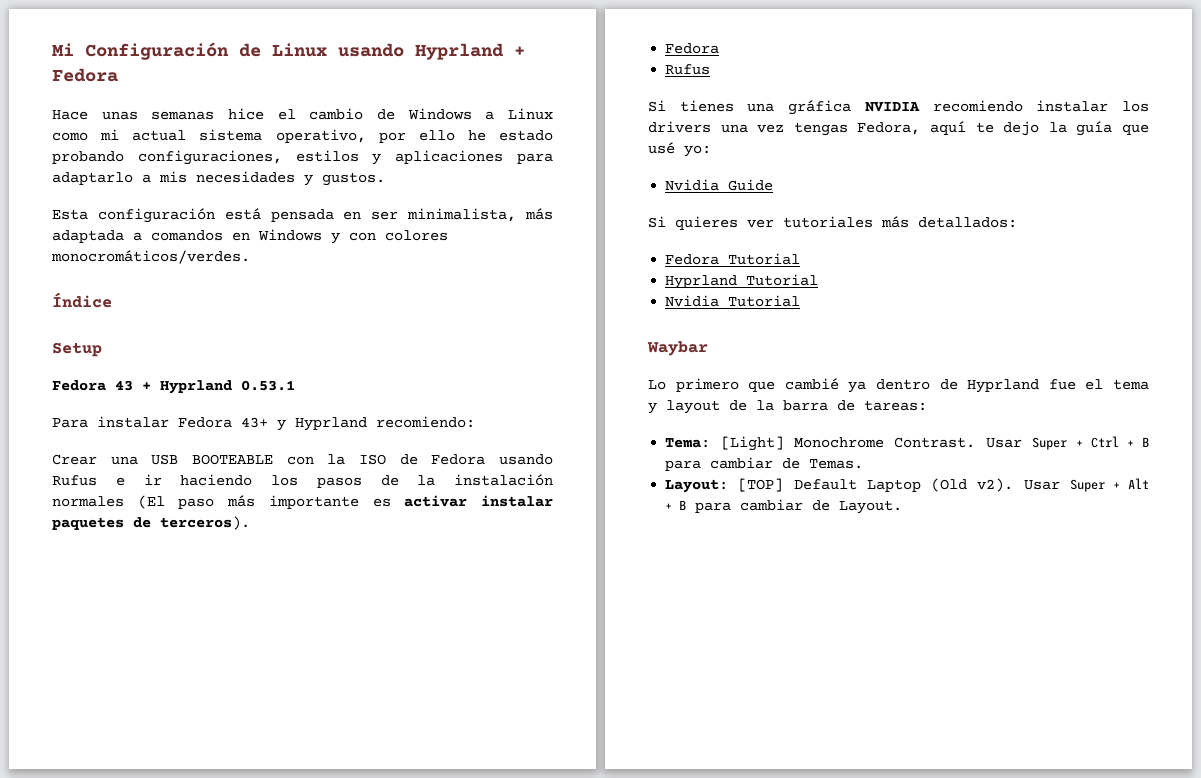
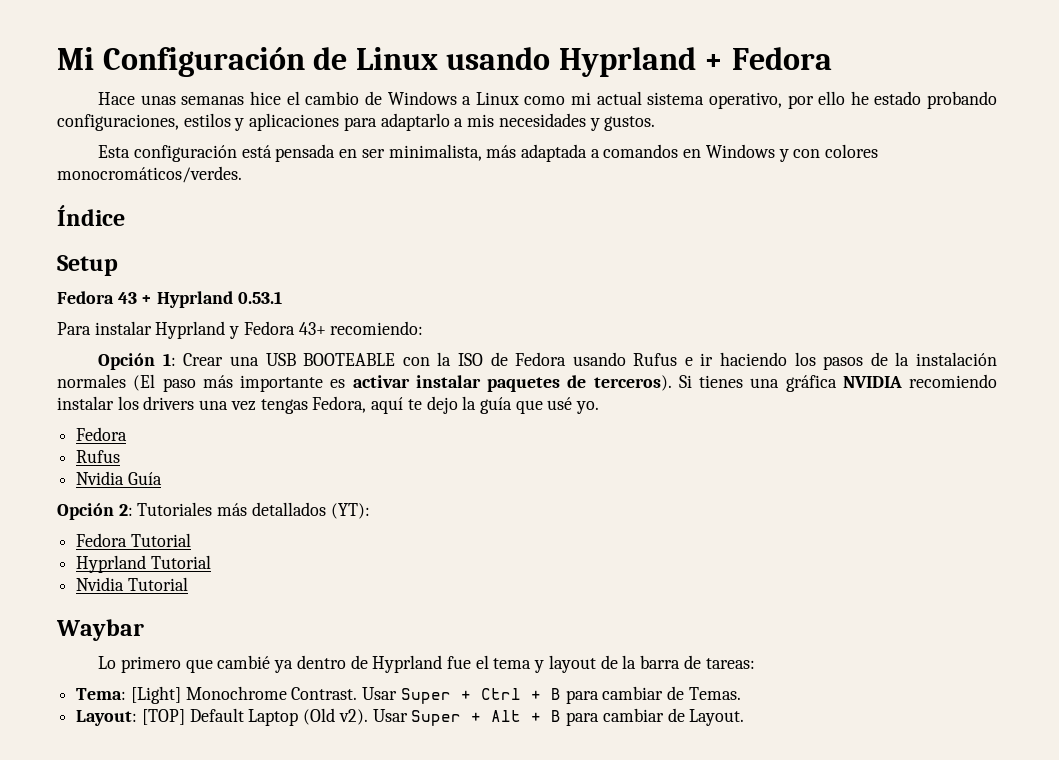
[178,417,367,431] Fedora 43+ y Hyprland -> [155,321,326,339] Hyprland y Fedora 43+
(475, 422) none -> [98,353,176,370] Opción 1:
[665,43,720,54] [665,64,711,75] // Fedora // Rufus // -> (672, 383) none
[684,145,711,157] [665,179,774,191] [648,216,1017,230] yo: // Nvidia Guide // Si quieres ver tutoriales más detallados: -> [576,401,600,414] [76,427,128,441] [76,450,121,463] [76,471,162,485] [57,502,370,520] yo. // Fedora // Rufus // Nvidia Guía // Opción 2: Tutoriales más detallados (YT):

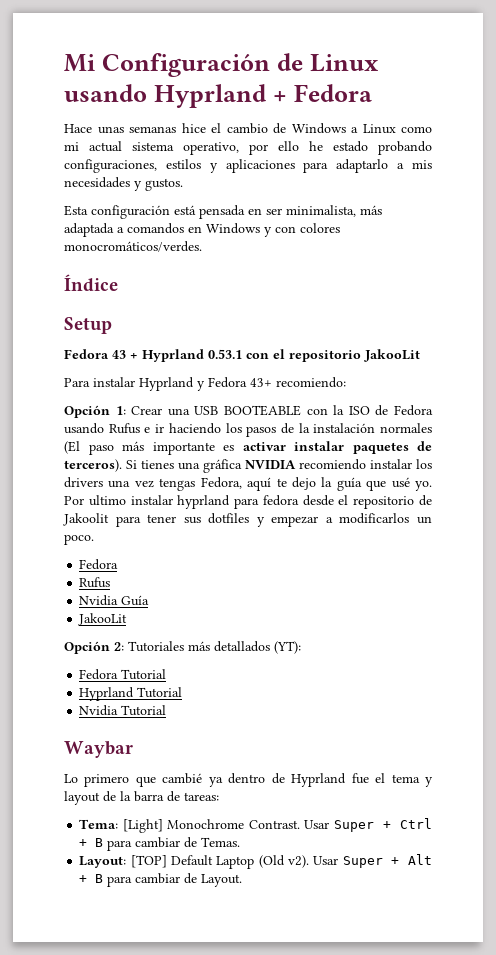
(282, 297) none -> [246,349,420,362] con el repositorio JakooLit
(600, 407) none -> [64,495,432,509] [63,513,432,527] [64,534,94,545] Por ultimo instalar hyprland para fedora desde el repositorio de Jakoolit para tener sus dotfiles y empezar a modificarlos un poco.
(162, 478) none -> [78,613,128,626] // JakooLit

